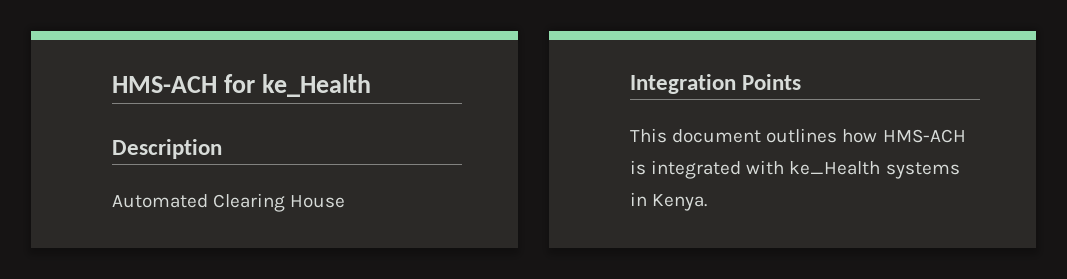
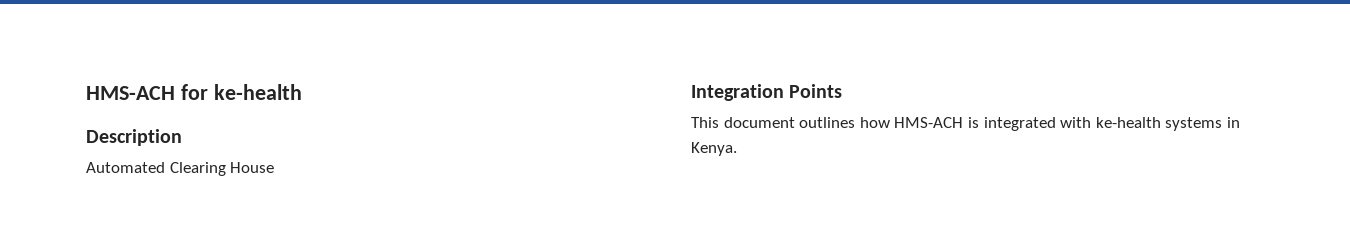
[262,74,372,97] ke_Health -> [213,84,302,100] ke-health
[789,161,881,175] ke_Health -> [1095,117,1161,128] ke-health

